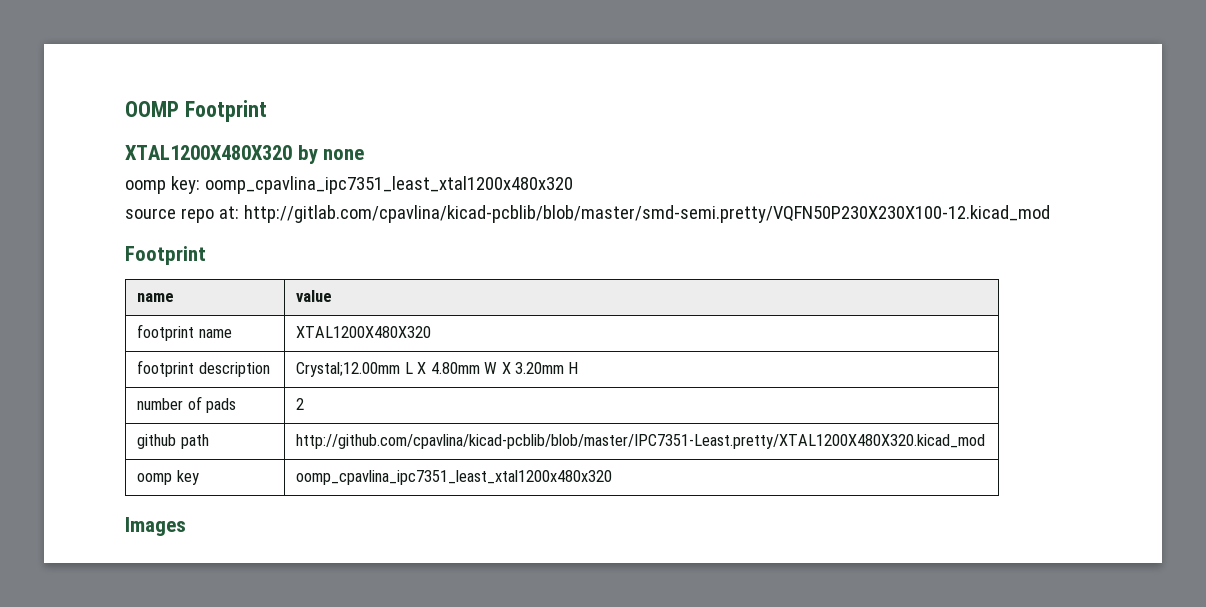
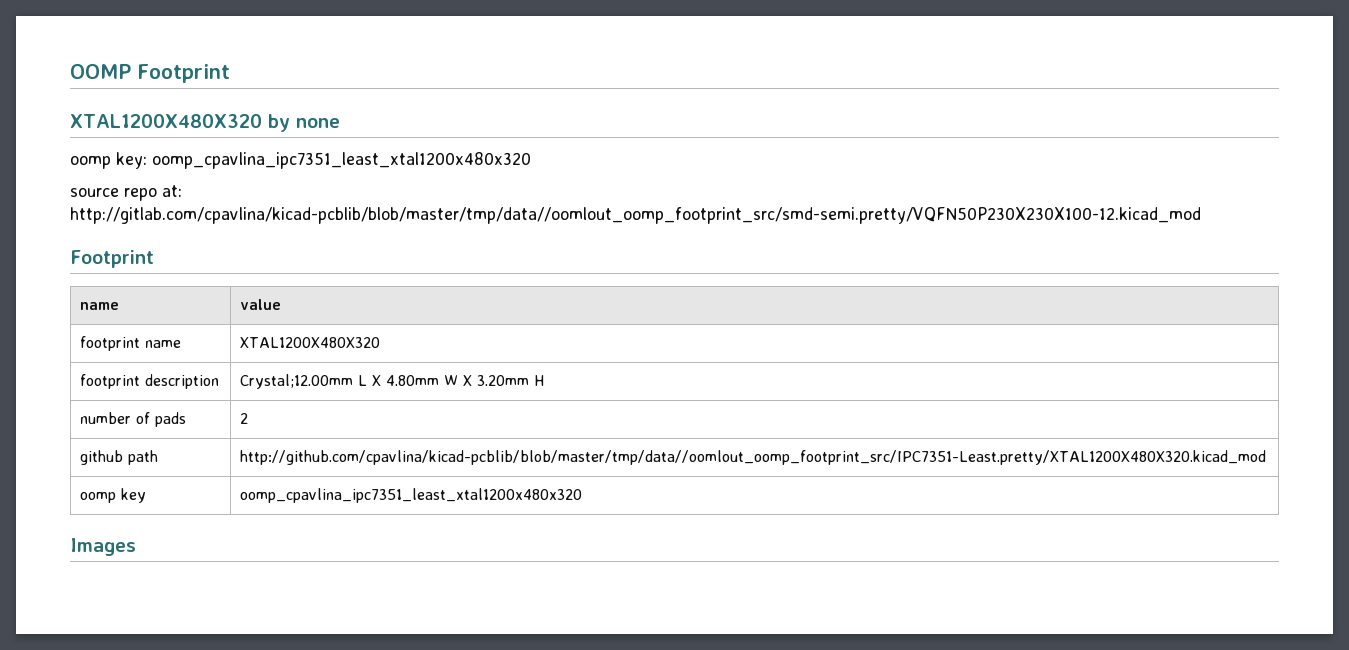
[243,205,1050,223] http://gitlab.com/cpavlina/kicad-pcblib/blob/master/smd-semi.pretty/VQFN50P230X230X100-12.kicad_mod -> [70,207,1201,224] http://gitlab.com/cpavlina/kicad-pcblib/blob/master/tmp/data//oomlout_oomp_footprint_src/smd-semi.pretty/VQFN50P230X230X100-12.kicad_mod
[296,434,986,449] http://github.com/cpavlina/kicad-pcblib/blob/master/IPC7351-Least.pretty/XTAL1200X480X320.kicad_mod -> [240,450,1267,465] http://github.com/cpavlina/kicad-pcblib/blob/master/tmp/data//oomlout_oomp_footprint_src/IPC7351-Least.pretty/XTAL1200X480X320.kicad_mod

